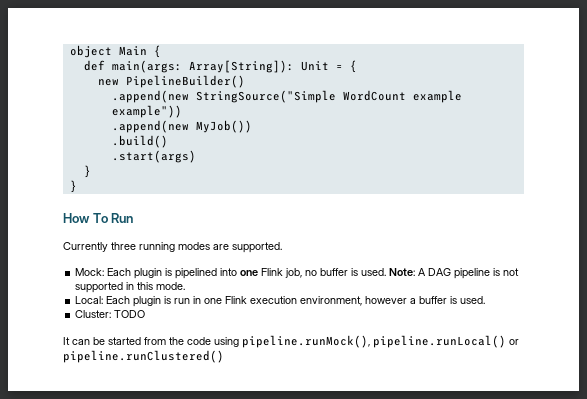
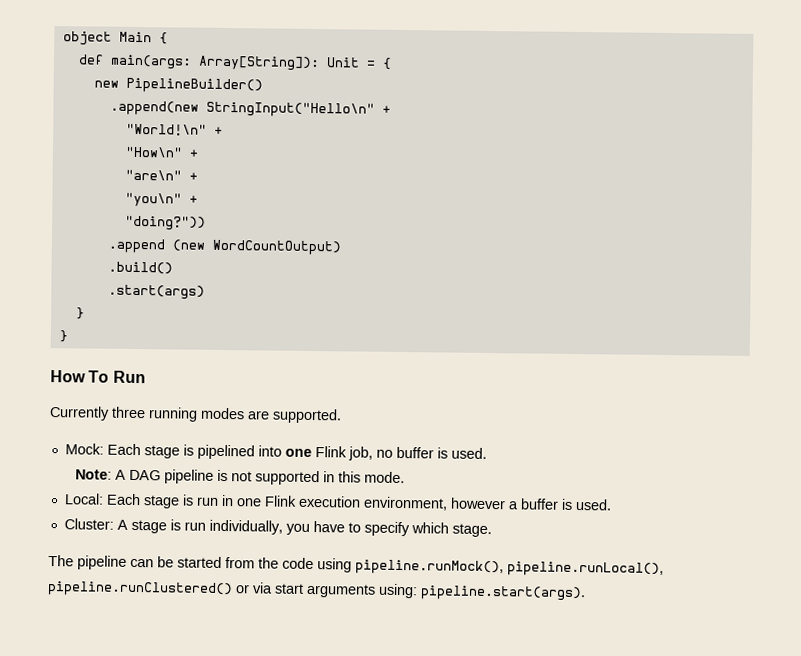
[195,90,462,103] [111,105,182,118] [111,120,252,133] StringSource("Simple WordCount example example")) // .append(new MyJob()) -> [205,101,391,118] [125,123,223,136] [124,146,199,158] [124,169,198,181] [124,192,198,207] [124,215,206,231] [107,238,341,256] StringInput("Hello\n" + // "World!\n" + // "How\n" + // "are\n" + // "you\n" + // "doing?")) // .append (new WordCountOutput)
[134,268,163,279] plugin -> [143,445,180,459] stage
(387, 272) none -> (487, 453) //
[133,296,162,307] plugin -> [142,495,180,509] stage
[114,310,146,318] [63,337,70,345] TODO // It -> [116,519,492,538] [48,555,127,570] A stage is run individually, you have to specify which stage. // The pipeline
[373,335,519,348] [63,350,224,363] pipeline.runLocal() or pipeline.runClustered() -> [507,561,664,577] [47,581,586,602] pipeline.runLocal(), pipeline.runClustered() or via start arguments using: pipeline.start(args).

